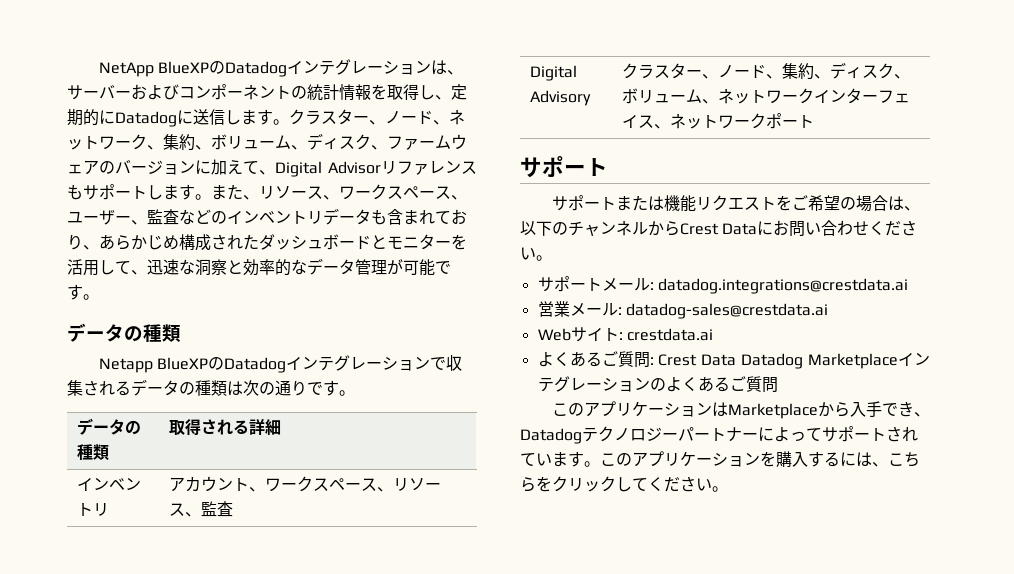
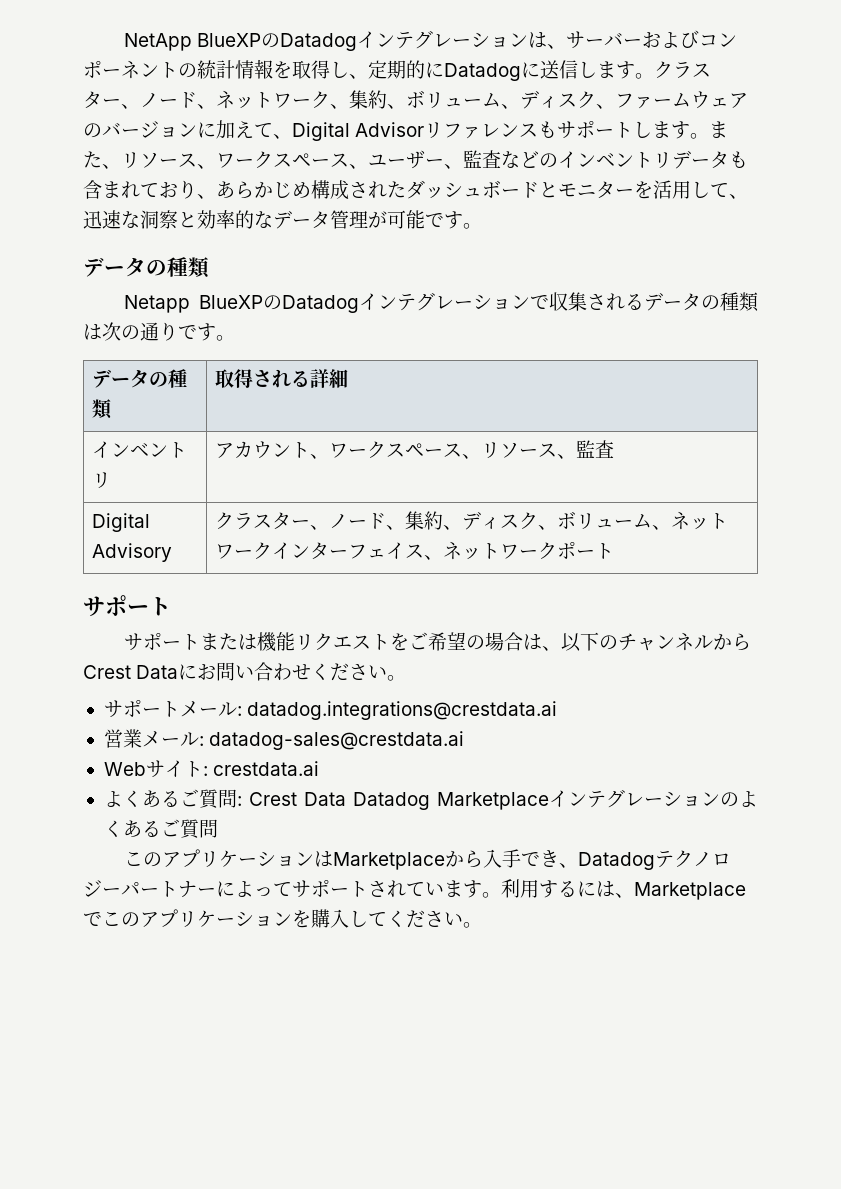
(600, 464) none -> [501,879,746,900] [83,912,102,926] 利用するには、Marketplaceで
[808,451,920,467] [520,476,616,492] するには、こちらをクリック -> (349, 918) none

